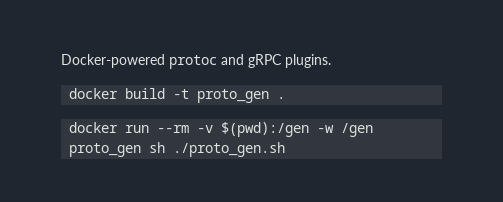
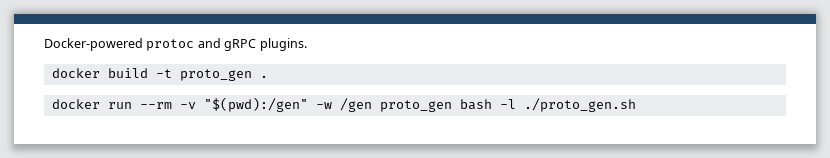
[221,122,310,137] $(pwd):/gen -> [203,97,308,112] "$(pwd):/gen"
[149,142,166,153] sh -> [459,99,516,110] bash -l

